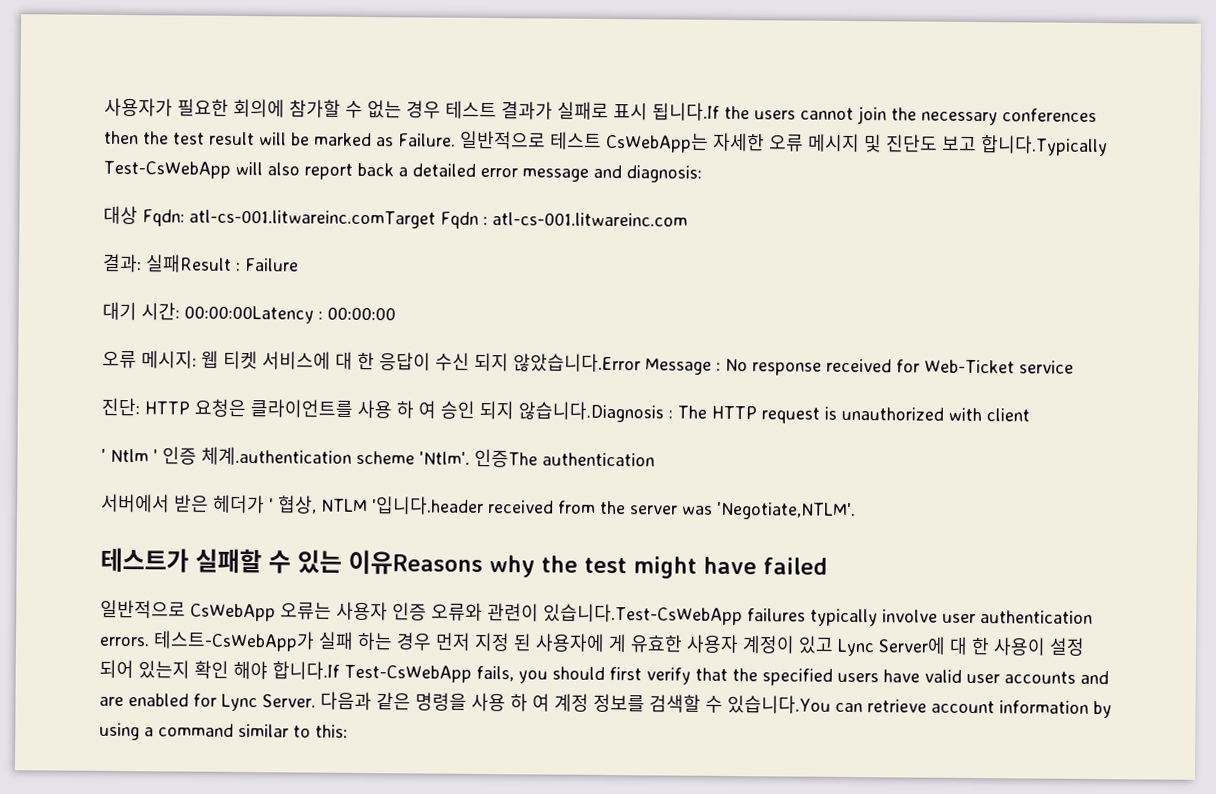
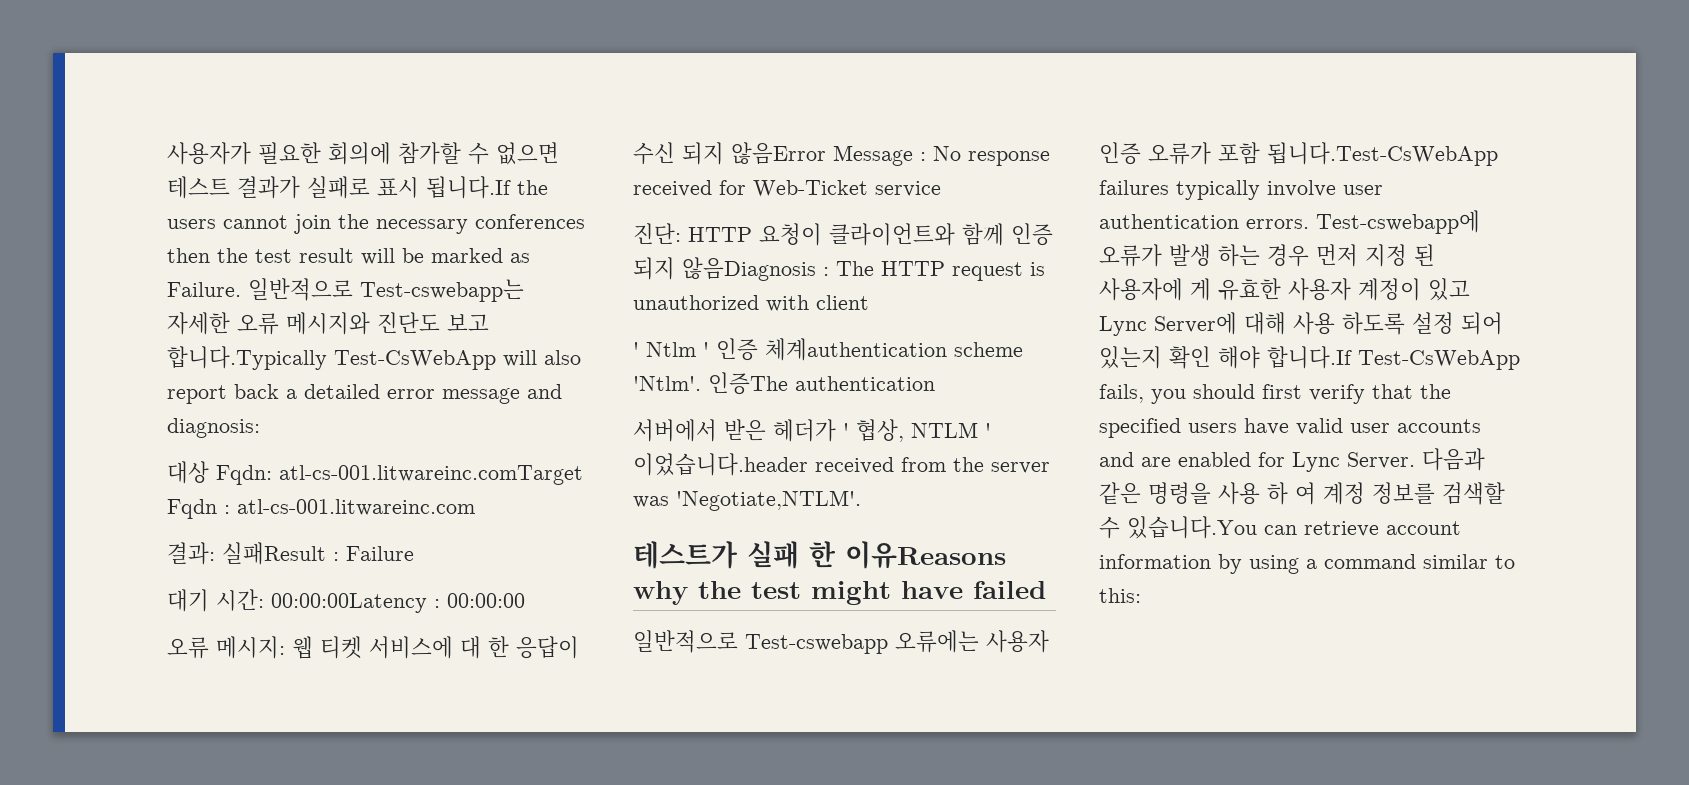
[367,100,441,119] 없는 경우 -> [496,142,559,165] 없으면
[550,131,882,153] 테스트 CsWebApp는 자세한 오류 메시지 및 -> [360,279,524,302] [167,312,370,335] Test-cswebapp는 자세한 오류 메시지와
[513,353,641,373] 않았습니다.Error -> [731,142,826,165] 않음Error
[194,398,664,423] 요청은 클라이언트를 사용 하 여 승인 되지 않습니다.Diagnosis -> [759,223,1053,246] [633,257,816,281] 요청이 클라이언트와 함께 인증 되지 않음Diagnosis
[201,446,352,466] 체계.authentication -> [765,338,947,361] 체계authentication
[372,496,484,515] '입니다.header -> [985,423,991,438] [633,453,808,476] ' 이었습니다.header
[195,548,342,574] 실패할 수 있는 -> [747,541,836,569] 실패 한
[190,601,743,626] CsWebApp 오류는 사용자 인증 오류와 관련이 있습니다.Test-CsWebApp -> [745,630,1049,654] [1099,142,1498,166] Test-cswebapp 오류에는 사용자 인증 오류가 포함 됩니다.Test-CsWebApp
[153,630,354,652] 테스트-CsWebApp가 실패 -> [1316,210,1480,234] [1099,244,1211,267] Test-cswebapp에 오류가 발생
[949,636,1046,656] 대 한 사용이 -> [1244,312,1405,335] 대해 사용 하도록

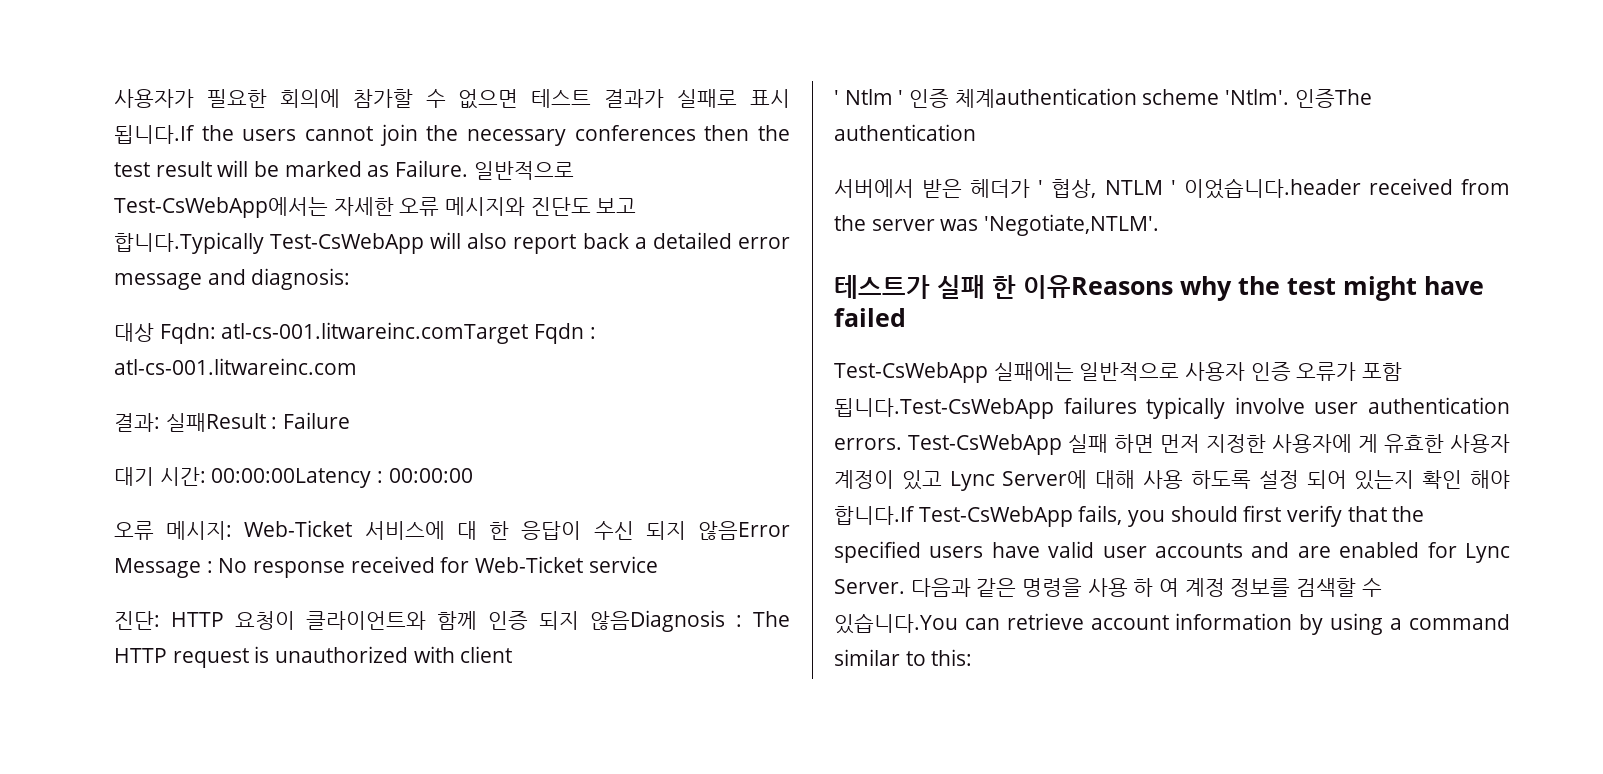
[360,279,524,302] Test-cswebapp는 -> [114,197,328,218] Test-CsWebApp에서는
[292,636,362,659] 웹 티켓 -> [244,520,353,537] Web-Ticket
[633,630,979,654] 일반적으로 Test-cswebapp 오류에는 -> [834,362,1180,383] Test-CsWebApp 실패에는 일반적으로
[1316,210,1480,234] [1099,244,1435,267] Test-cswebapp에 오류가 발생 하는 경우 먼저 지정 된 -> [908,434,1266,455] Test-CsWebApp 실패 하면 먼저 지정한

